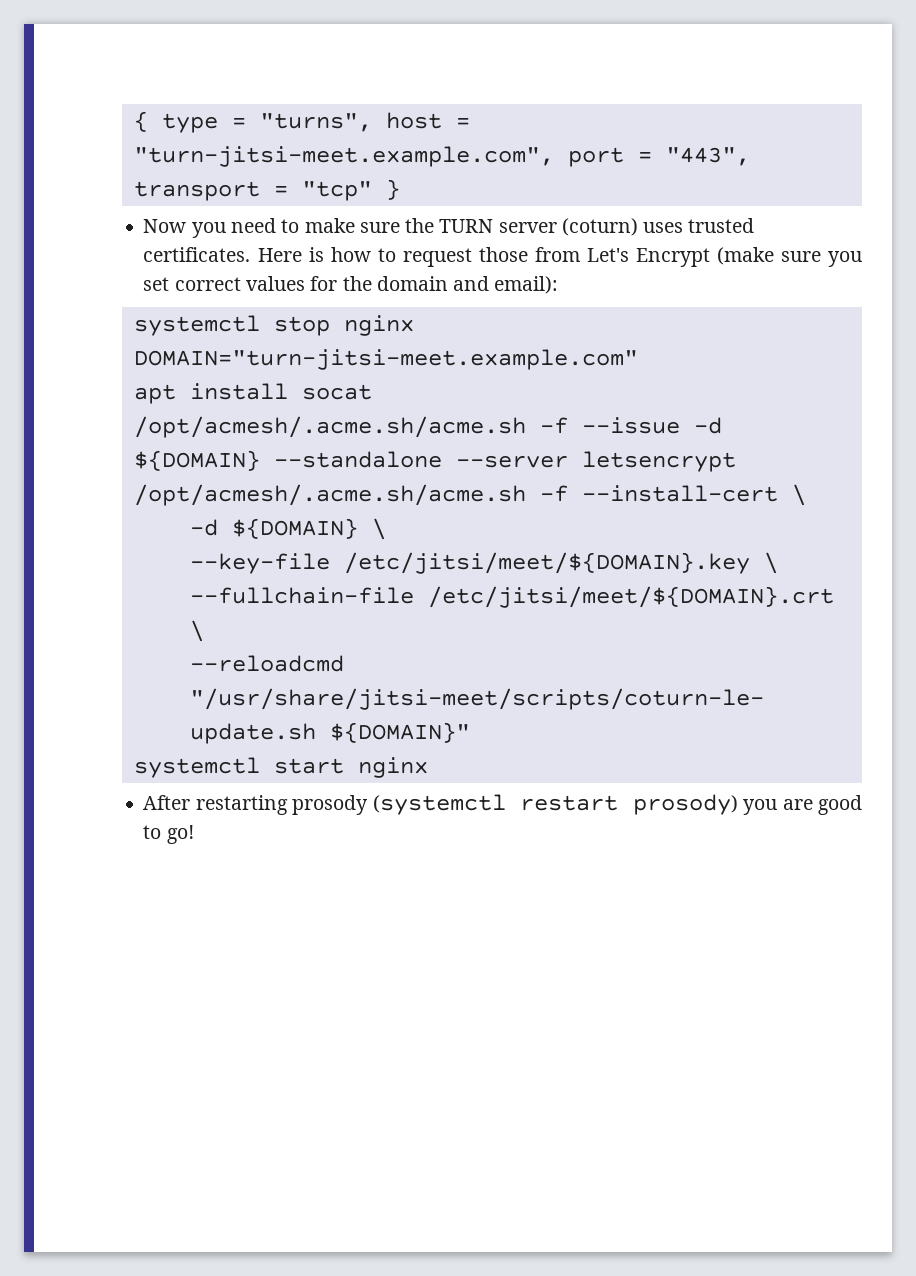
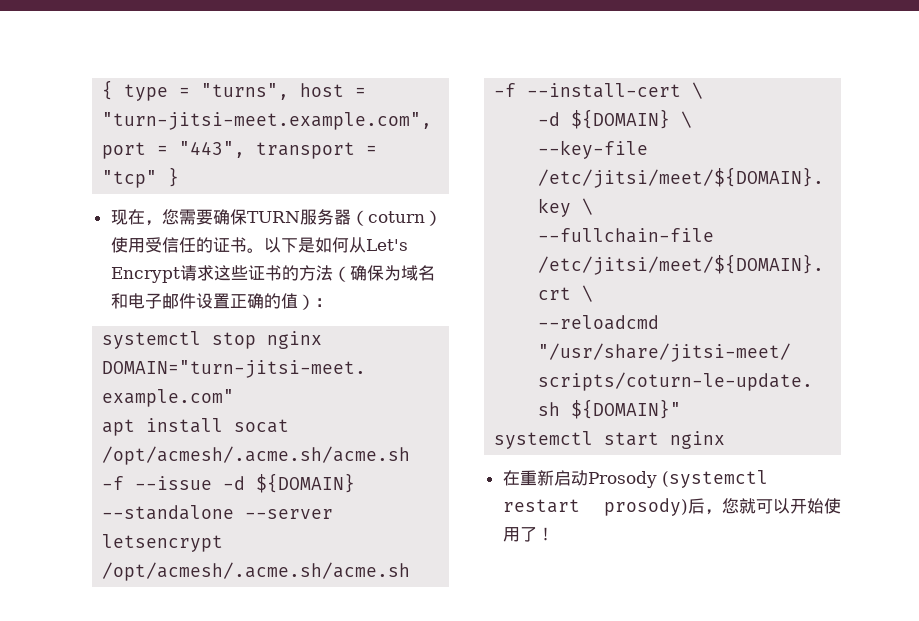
[143,218,755,238] [143,247,862,267] [143,276,559,294] Now you need to make sure the TURN server (coturn) uses trusted certificates. Here is how to request those from Let's Encrypt (make sure you set correct values for the domain and email): -> [110,209,442,226] [110,237,408,253] [110,265,435,283] [110,293,332,310] 现在，您需要确保TURN服务器（coturn）使用受信任的证书。以下是如何从Let's Encrypt请求这些证书的方法（确保为域名和电子邮件设置正确的值）：
[143,794,862,815] [143,825,194,844] After restarting prosody (systemctl restart prosody) you are good to go! -> [502,470,768,488] [502,498,841,516] [502,527,554,542] 在重新启动Prosody (systemctl restart prosody)后，您就可以开始使用了！

